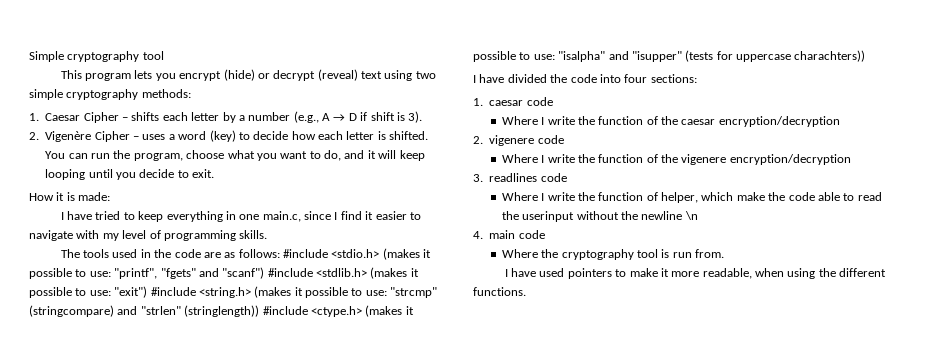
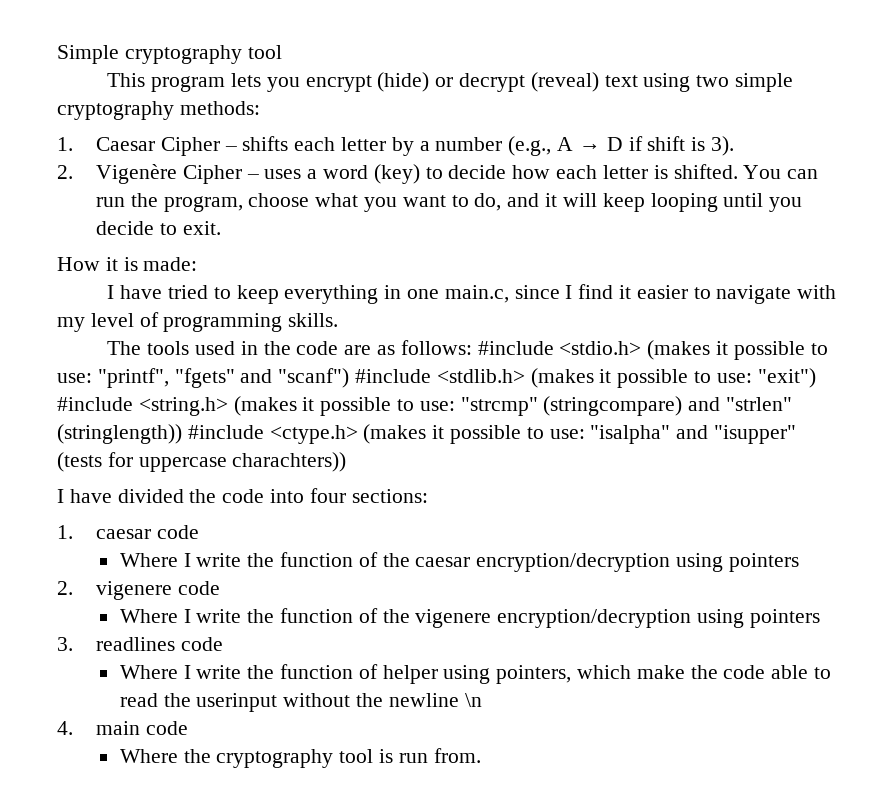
(840, 121) none -> [675,553,799,572] using pointers
(851, 159) none -> [696,609,820,628] using pointers
[661,192,699,203] helper, -> [382,665,572,684] helper using pointers,
[504,268,887,279] [473,287,526,296] // I have used pointers to make it more readable, when using the different functions. -> (481, 755) none

